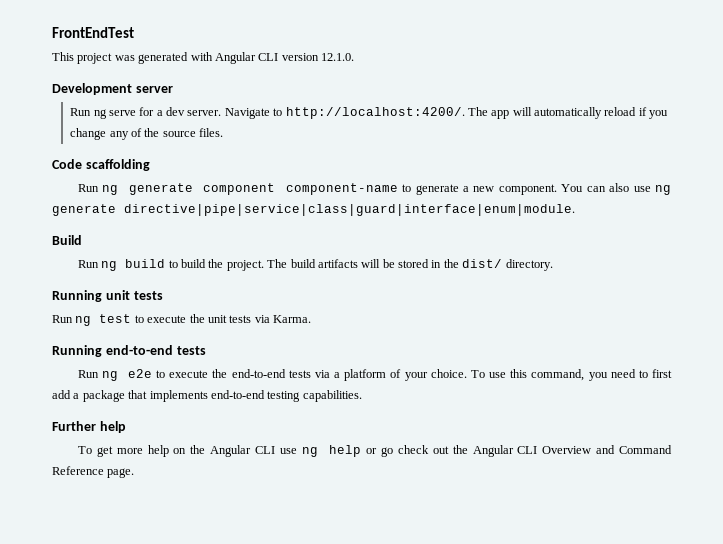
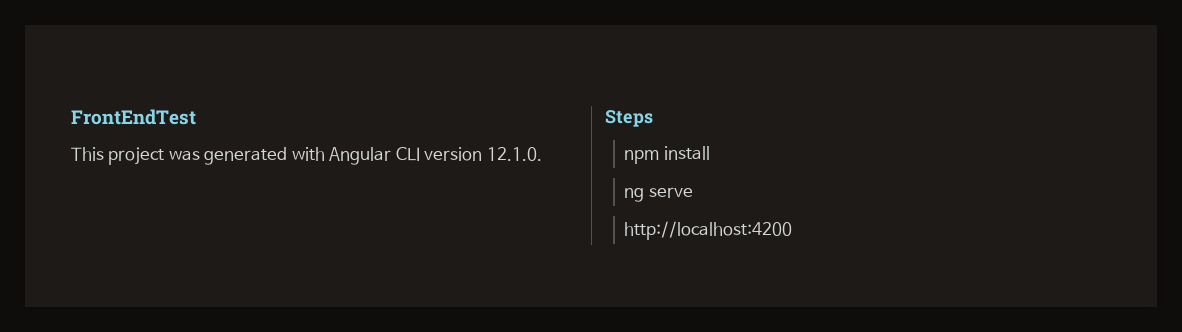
[52,83,173,95] [70,108,92,116] Development server // Run -> [605,110,653,127] [624,146,710,164] Steps // npm install //
[139,107,669,119] [70,128,224,140] [52,159,150,171] [77,183,672,195] [52,204,575,216] [52,235,82,245] [77,259,553,271] [52,290,163,302] [52,314,311,326] [52,345,206,357] [77,369,673,381] [52,390,362,402] [52,421,126,433] [77,445,673,457] [52,466,135,478] for a dev server. Navigate to http://localhost:4200/. The app will automatically reload if you change any of the source files. // Code scaffolding // Run ng generate component component-name to generate a new component. You can also use ng generate directive|pipe|service|class|guard|interface|enum|module. // Build // Run ng build to build the project. The build artifacts will be stored in the dist/ directory. // Running unit tests // Run ng test to execute the unit tests via Karma. // Running end-to-end tests // Run ng e2e to execute the end-to-end tests via a platform of your choice. To use this command, you need to first add a package that implements end-to-end testing capabilities. // Further help // To get more help on the Angular CLI use ng help or go check out the Angular CLI Overview and Command Reference page. -> [624,221,793,240] // http://localhost:4200

